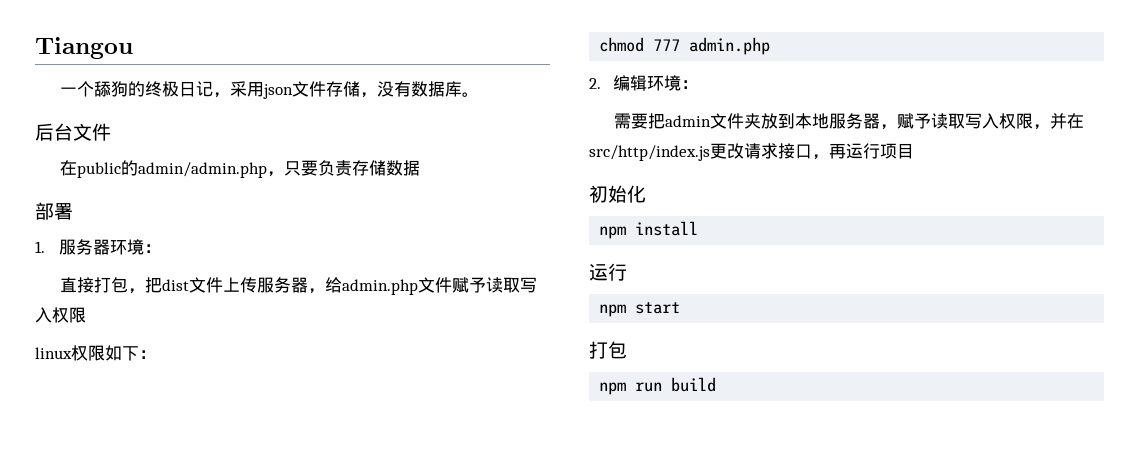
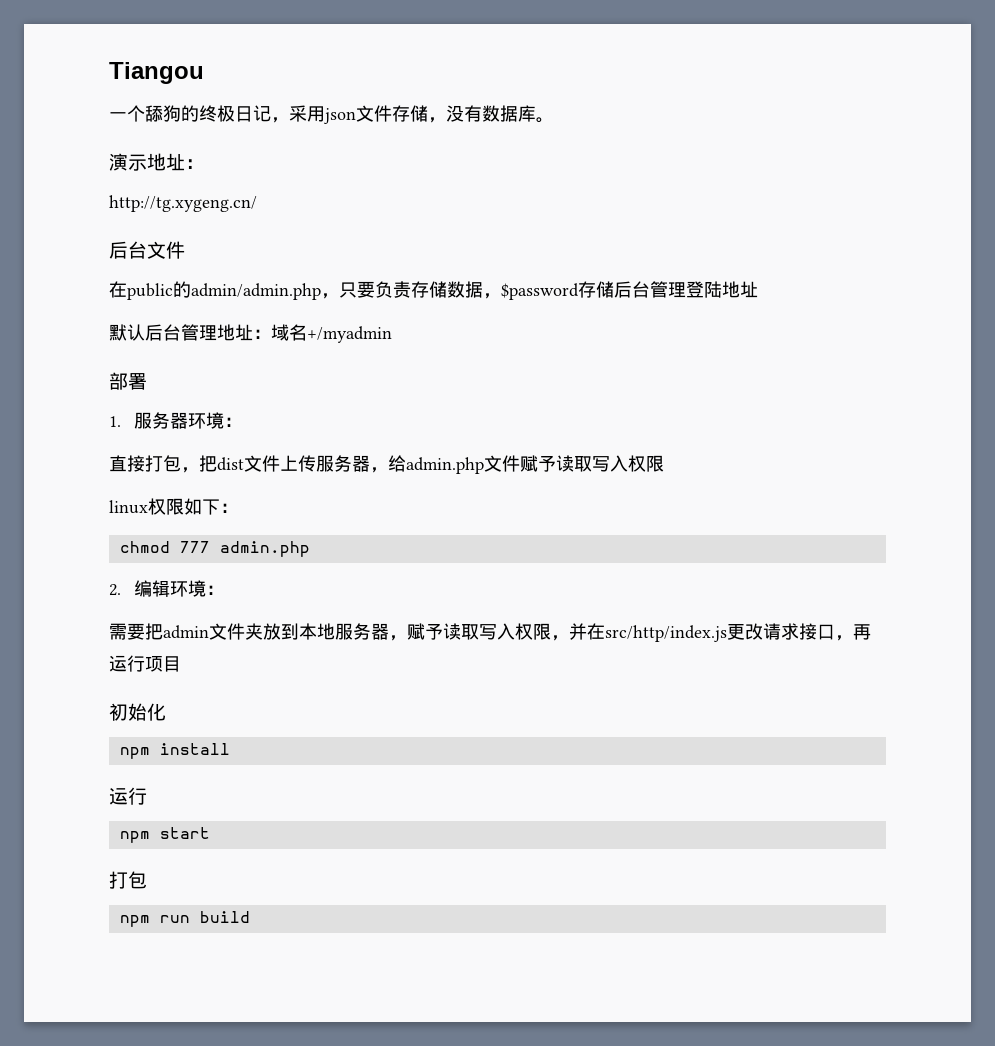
(480, 94) none -> [109,153,204,171] [109,195,257,212] // 演示地址： // http://tg.xygeng.cn/
(421, 168) none -> [483,281,758,300] [109,324,392,343] ，$password存储后台管理登陆地址 // 默认后台管理地址：域名+/myadmin

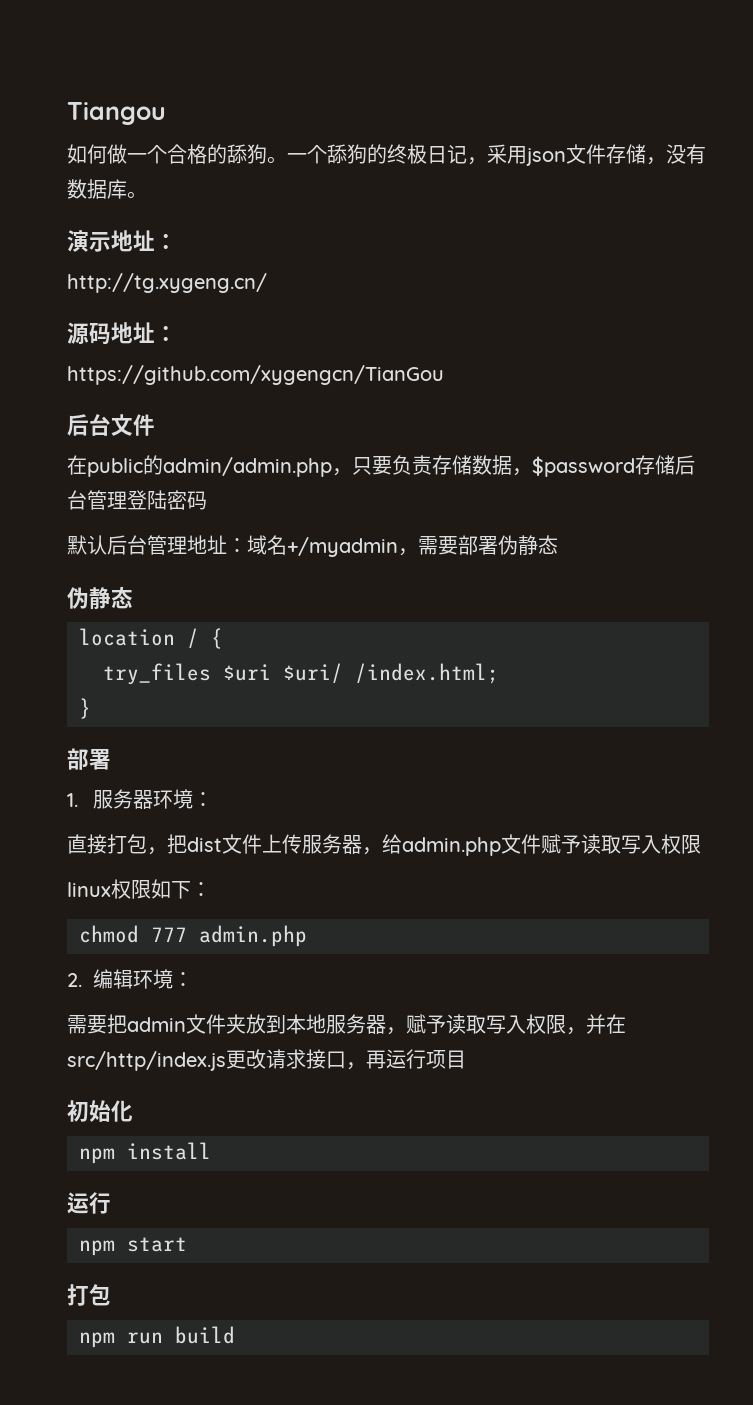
(204, 73) none -> [67,144,287,164] 如何做一个合格的舔狗。
(257, 203) none -> [67,322,177,345] [67,365,444,385] // 源码地址： // https://github.com/xygengcn/TianGou
[722,281,758,298] 地址 -> [167,490,207,510] 密码
(392, 334) none -> [398,535,558,556] [67,586,133,610] [79,628,223,649] [103,663,499,685] [79,698,91,719] ，需要部署伪静态 // 伪静态 // location / { // try_files $uri $uri/ /index.html; // }

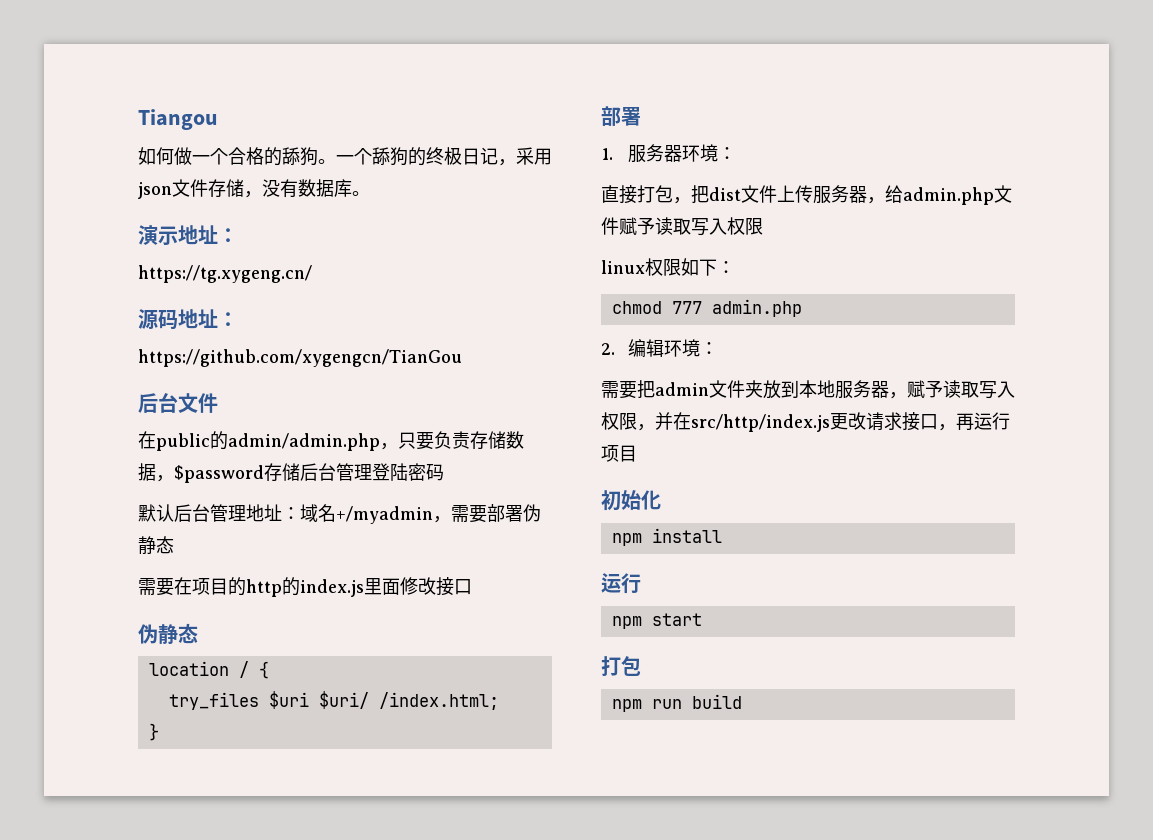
[67,273,267,293] http://tg.xygeng.cn/ -> [138,265,312,283] https://tg.xygeng.cn/
(558, 544) none -> [138,577,472,597] // 需要在项目的http的index.js里面修改接口

